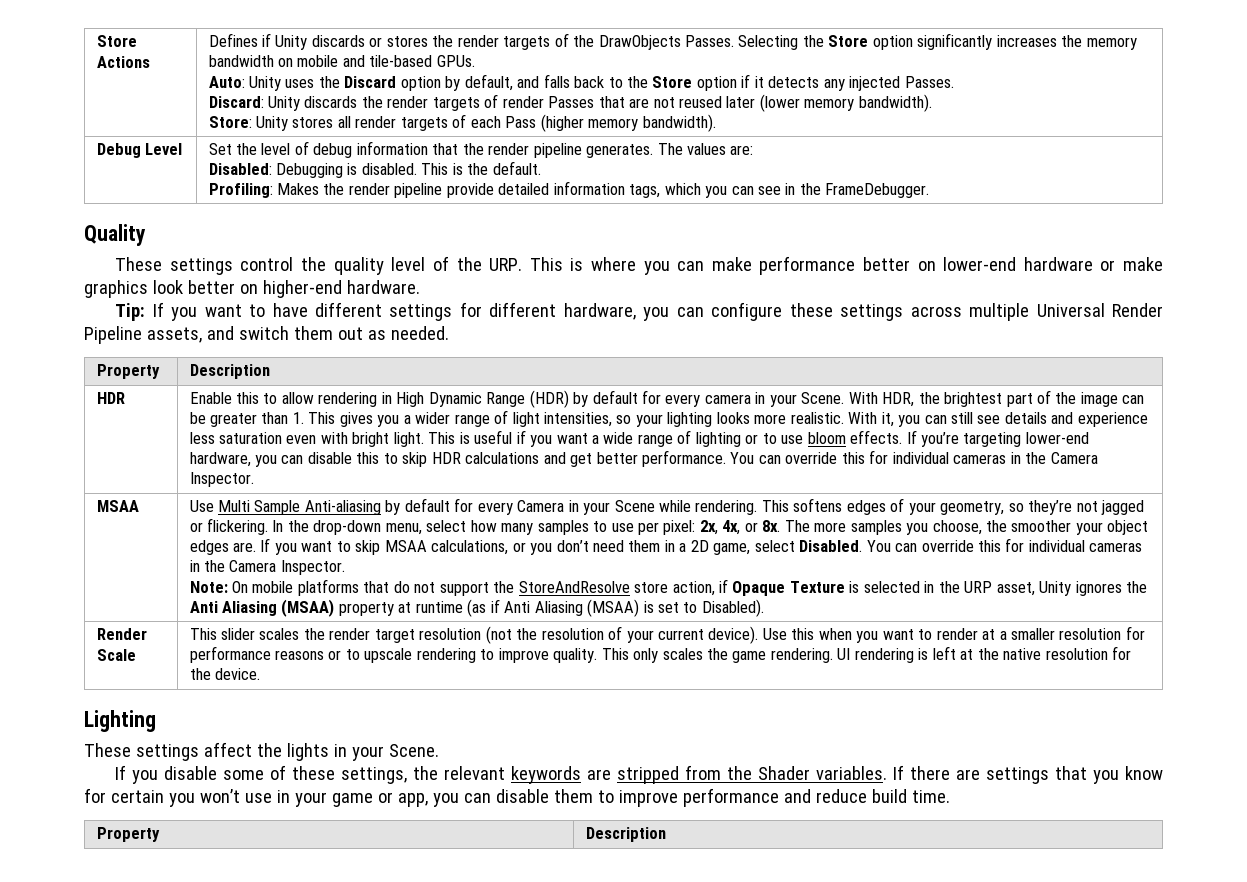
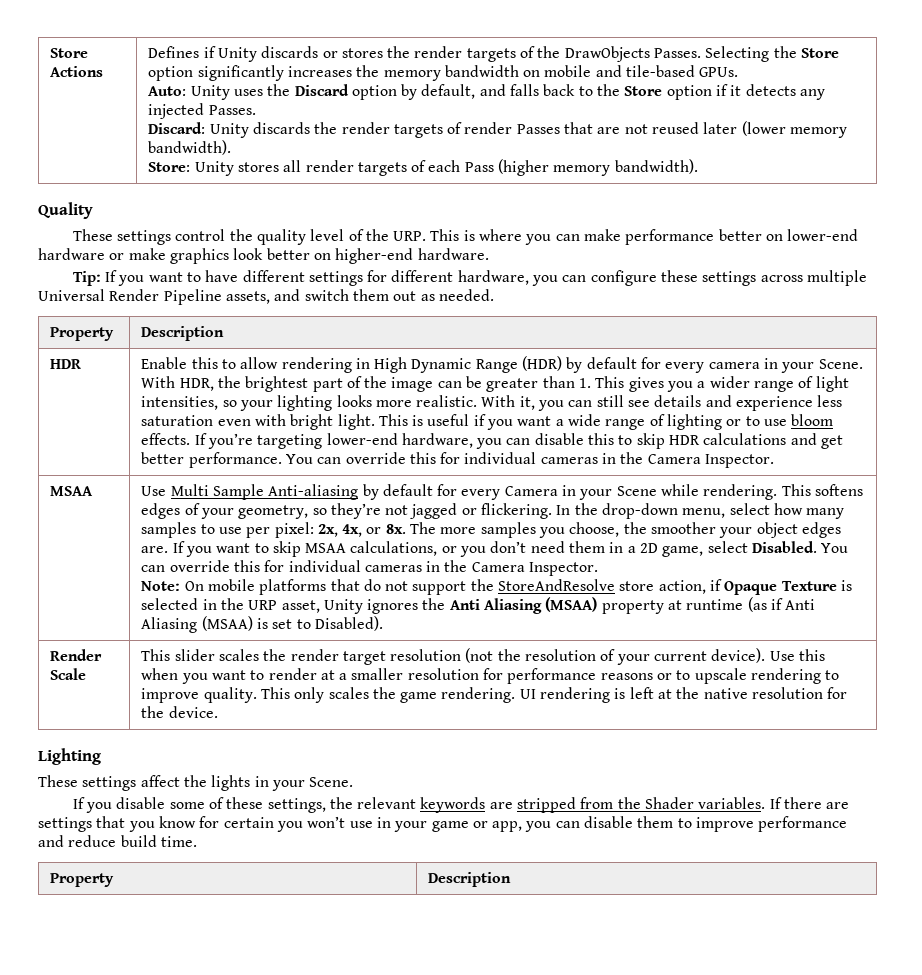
[96,143,183,158] [208,141,754,158] [208,161,541,178] [208,181,930,198] // Debug Level | Set the level of debug information that the render pipeline generates. The values are: // Disabled: Debugging is disabled. This is the default. // Profiling: Makes the render pipeline provide detailed information tags, which you can see in the FrameDebugger. -> (698, 166) none

